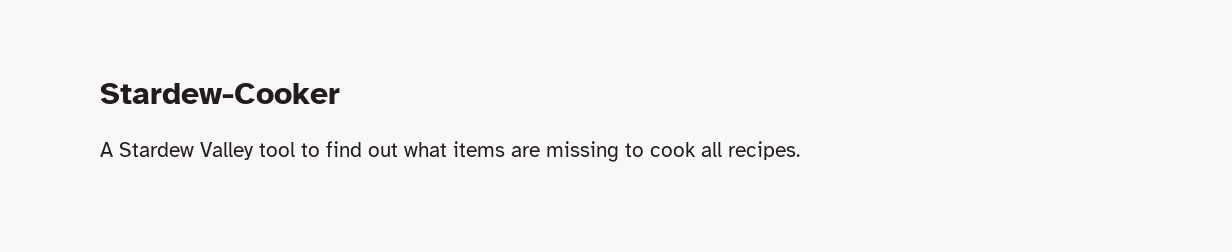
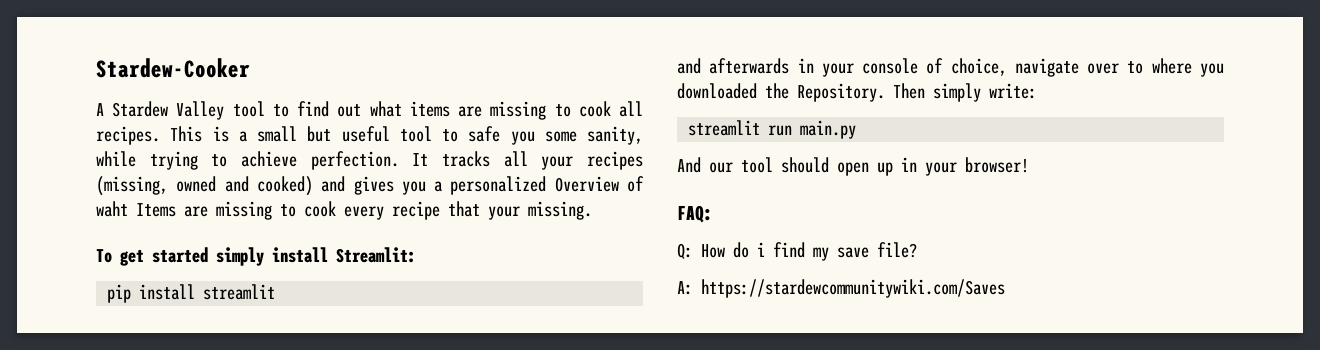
(800, 150) none -> [170,126,643,145] [96,151,643,170] [96,176,644,196] [96,201,592,220] [96,247,416,266] [107,284,276,303] [677,58,1224,77] [677,83,1037,102] [688,120,857,139] [677,157,1029,176] [677,205,713,223] [677,242,917,261] [677,279,1005,298] This is a small but useful tool to safe you some sanity, while trying to achieve perfection. It tracks all your recipes (missing, owned and cooked) and gives you a personalized Overview of waht Items are missing to cook every recipe that your missing. // To get started simply install Streamlit: // pip install streamlit // and afterwards in your console of choice, navigate over to where you downloaded the Repository. Then simply write: // streamlit run main.py // And our tool should open up in your browser! // FAQ: // Q: How do i find my save file? // A: https://stardewcommunitywiki.com/Saves

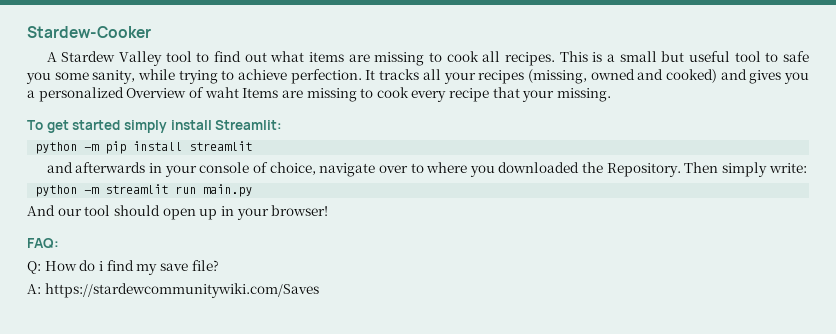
(416, 255) none -> [35,142,100,154] python -m
(1037, 91) none -> [35,185,100,197] python -m

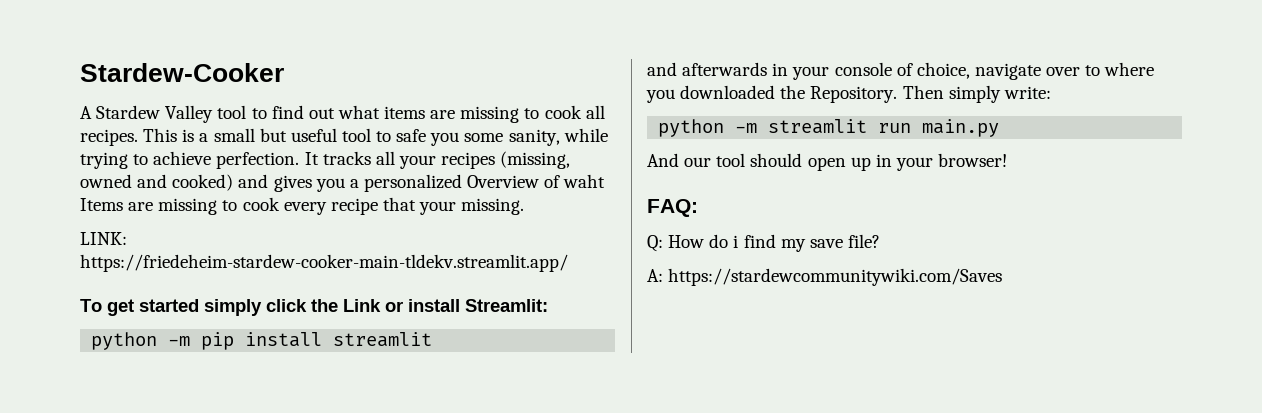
(612, 95) none -> [80,232,127,245] [80,254,568,272] // LINK: https://friedeheim-stardew-cooker-main-tldekv.streamlit.app/
(167, 126) none -> [266,299,403,312] click the Link or

